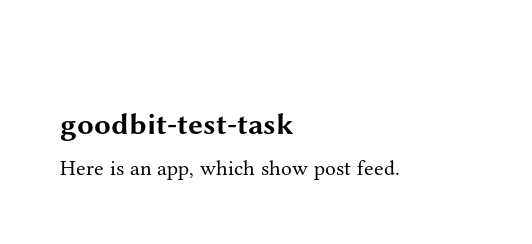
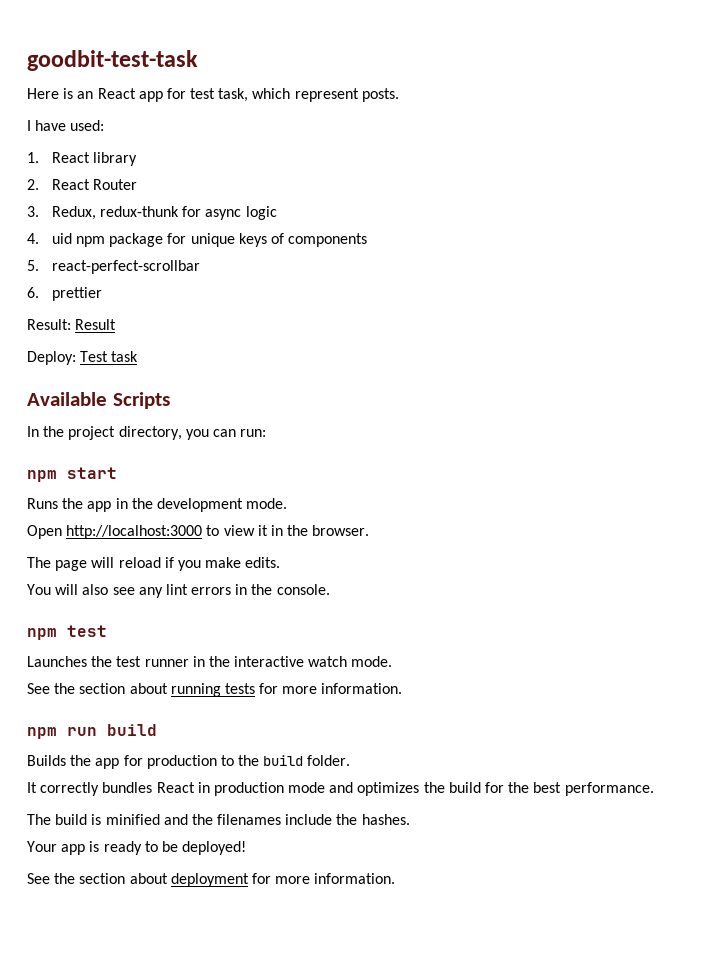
[157,160,400,180] app, which show post feed. -> [97,88,399,102] [27,120,105,131] [27,152,137,166] [27,179,137,190] [27,206,277,220] [27,233,368,247] [27,260,200,274] [27,287,102,301] [27,319,117,330] [27,351,139,365] [27,392,170,409] [27,426,267,440] [27,467,117,482] [27,498,288,512] [27,525,370,539] [27,557,281,571] [27,584,330,598] [27,625,107,640] [27,656,393,667] [27,683,403,697] [27,724,157,739] [27,755,351,769] [27,782,654,796] [27,814,410,825] [27,841,247,855] [27,873,396,887] React app for test task, which represent posts. // I have used: // 1. React library // 2. React Router // 3. Redux, redux-thunk for async logic // 4. uid npm package for unique keys of components // 5. react-perfect-scrollbar // 6. prettier // Result: Result // Deploy: Test task // Available Scripts // In the project directory, you can run: // npm start // Runs the app in the development mode. // Open http://localhost:3000 to view it in the browser. // The page will reload if you make edits. // You will also see any lint errors in the console. // npm test // Launches the test runner in the interactive watch mode. // See the section about running tests for more information. // npm run build // Builds the app for production to the build folder. // It correctly bundles React in production mode and optimizes the build for the best performance. // The build is minified and the filenames include the hashes. // Your app is ready to be deployed! // See the section about deployment for more information.

